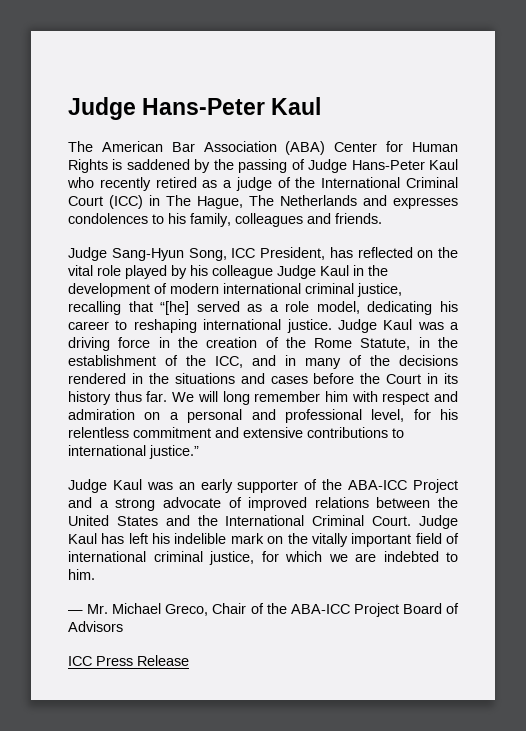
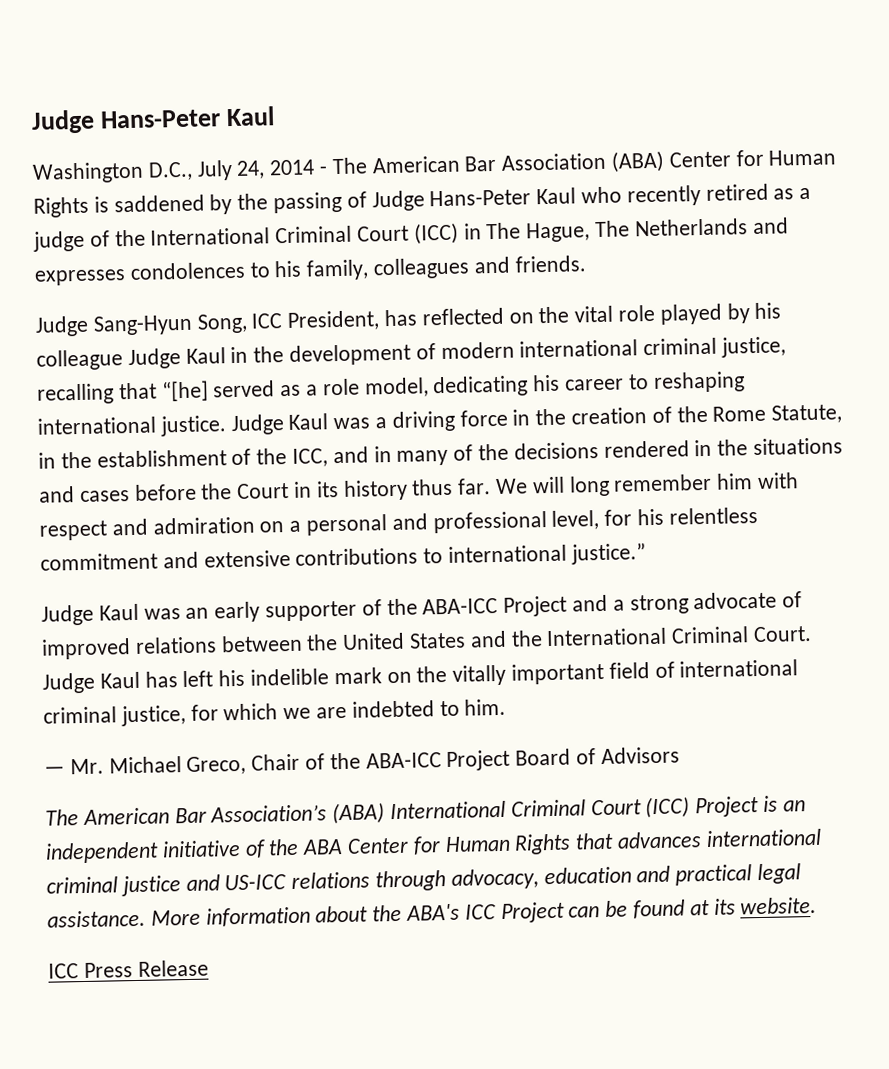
(322, 106) none -> [32,159,329,184] Washington D.C., July 24, 2014 -
(123, 626) none -> [45,795,806,826] [45,828,822,864] [46,863,802,897] [47,896,818,928] // The American Bar Association’s (ABA) International Criminal Court (ICC) Project is an independent initiative of the ABA Center for Human Rights that advances international criminal justice and US-ICC relations through advocacy, education and practical legal assistance. More information about the ABA's ICC Project can be found at its website.

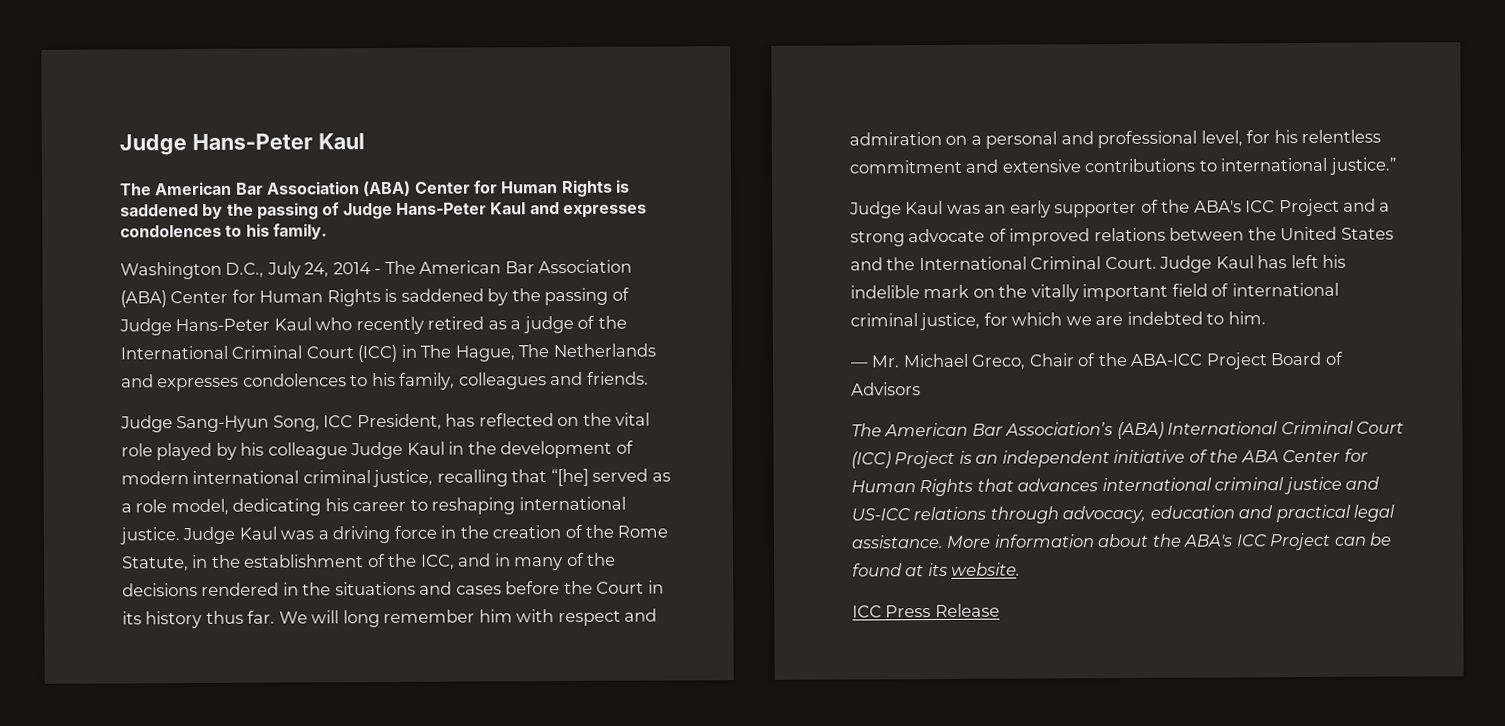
[31,106,276,134] Judge Hans-Peter Kaul -> [119,133,365,156] [120,179,630,198] [120,202,647,220] [120,223,327,240] Judge Hans-Peter Kaul // The American Bar Association (ABA) Center for Human Rights is saddened by the passing of Judge Hans-Peter Kaul and expresses condolences to his family.
[422,597,499,615] ABA-ICC -> [1193,200,1276,213] ABA's ICC

